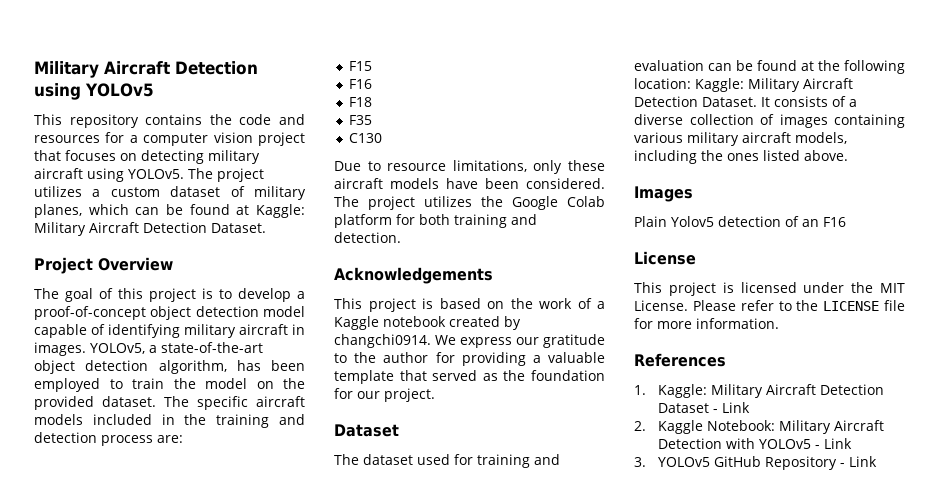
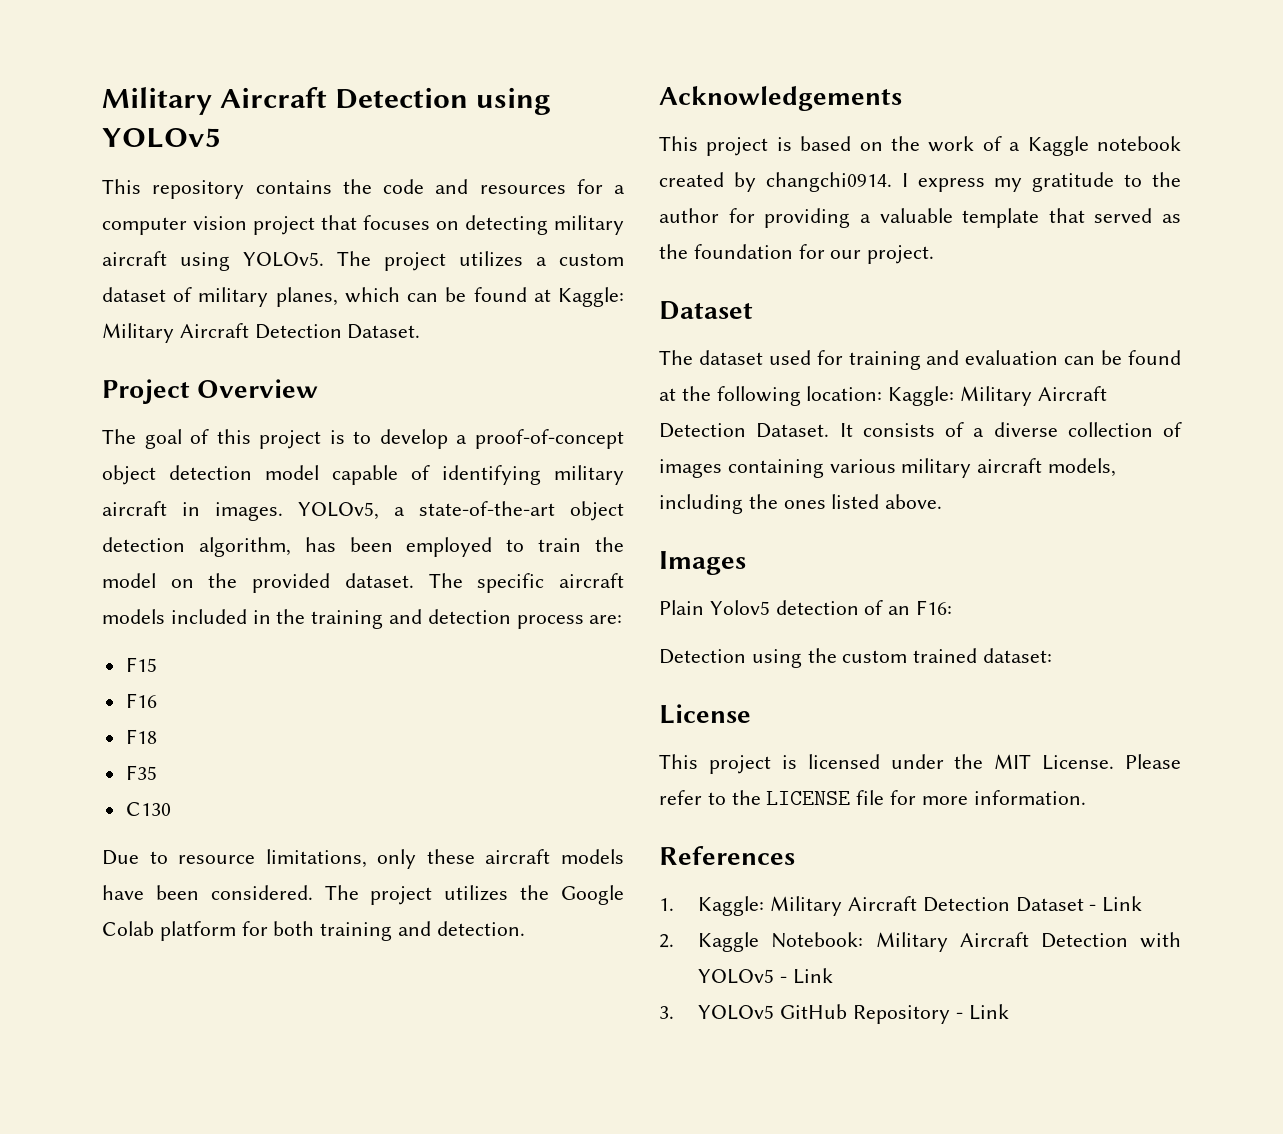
[435,335,539,348] We express our -> [901,173,1023,192] I express my
[823,217,846,227] F16 -> [916,600,953,615] [659,648,1053,668] F16: // Detection using the custom trained dataset:

